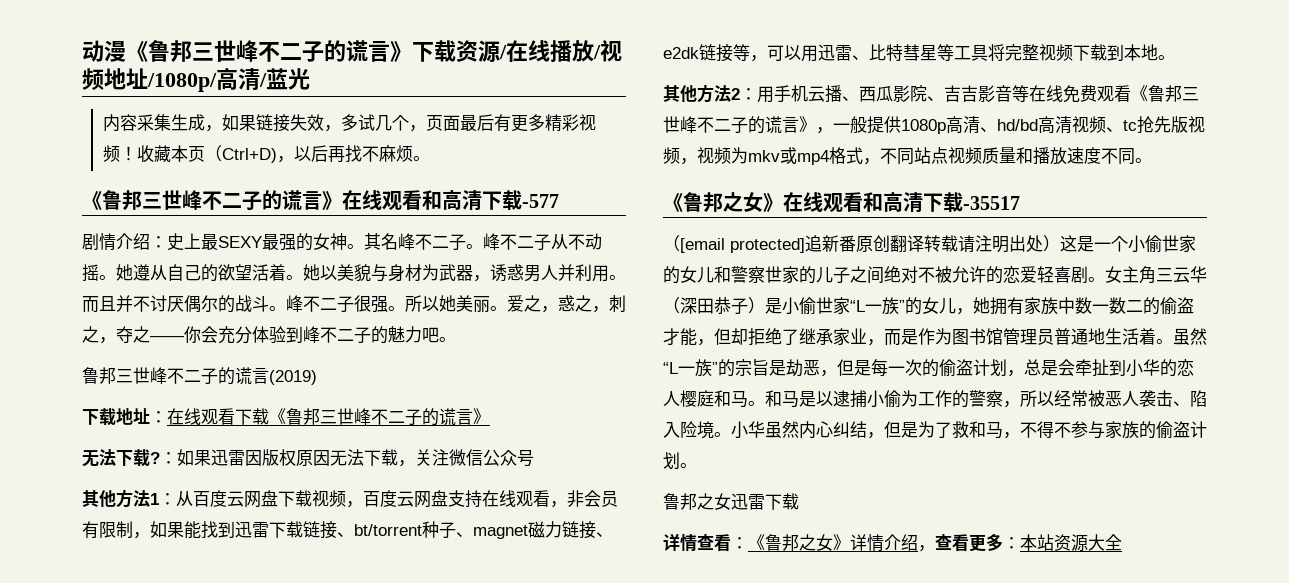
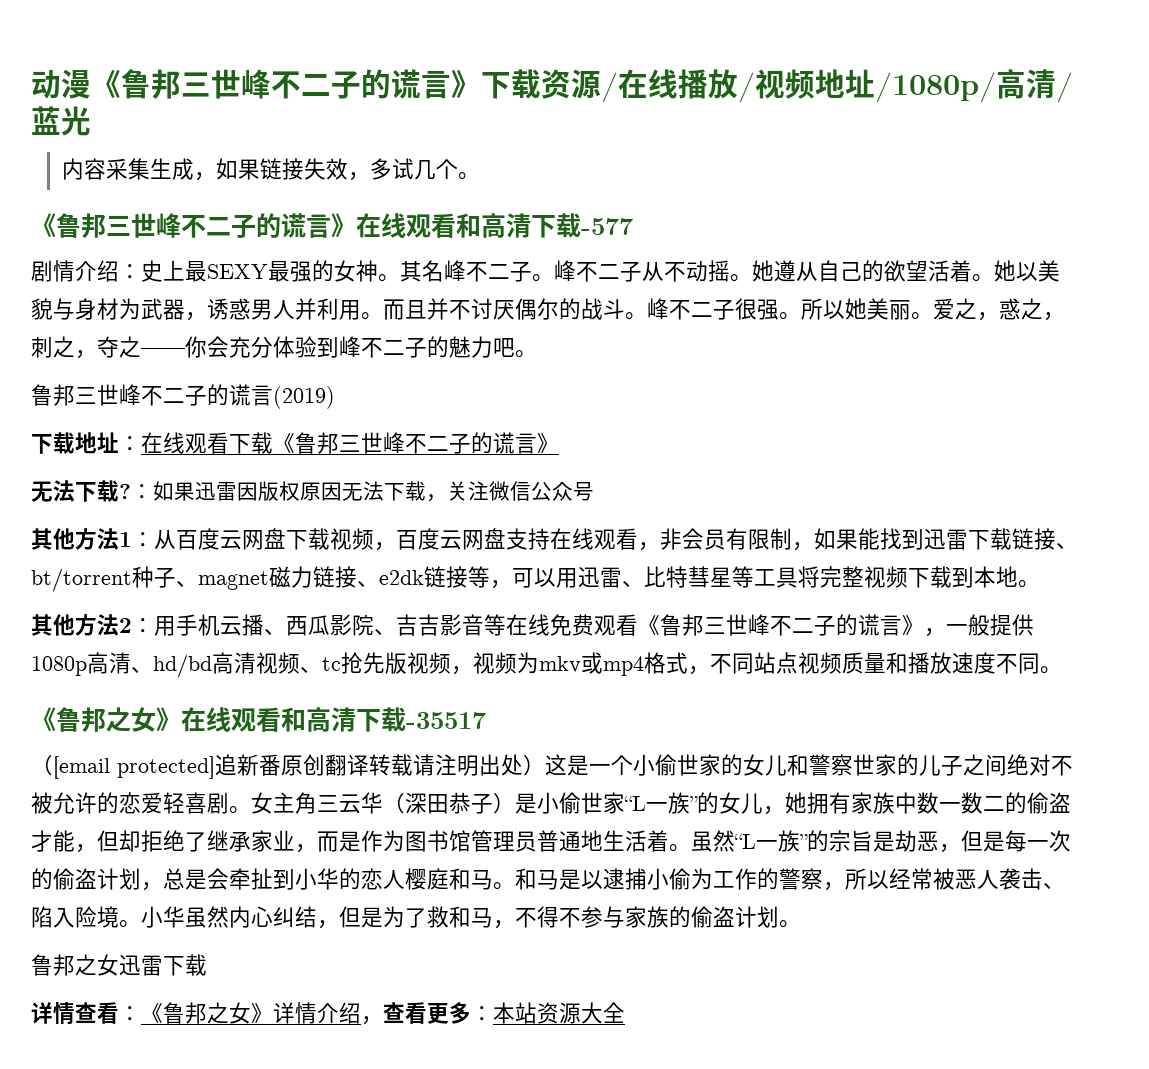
[408,114,596,132] [102,145,413,163] ，页面最后有更多精彩视频！收藏本页（Ctrl+D)，以后再找不麻烦 -> (459, 169) none

